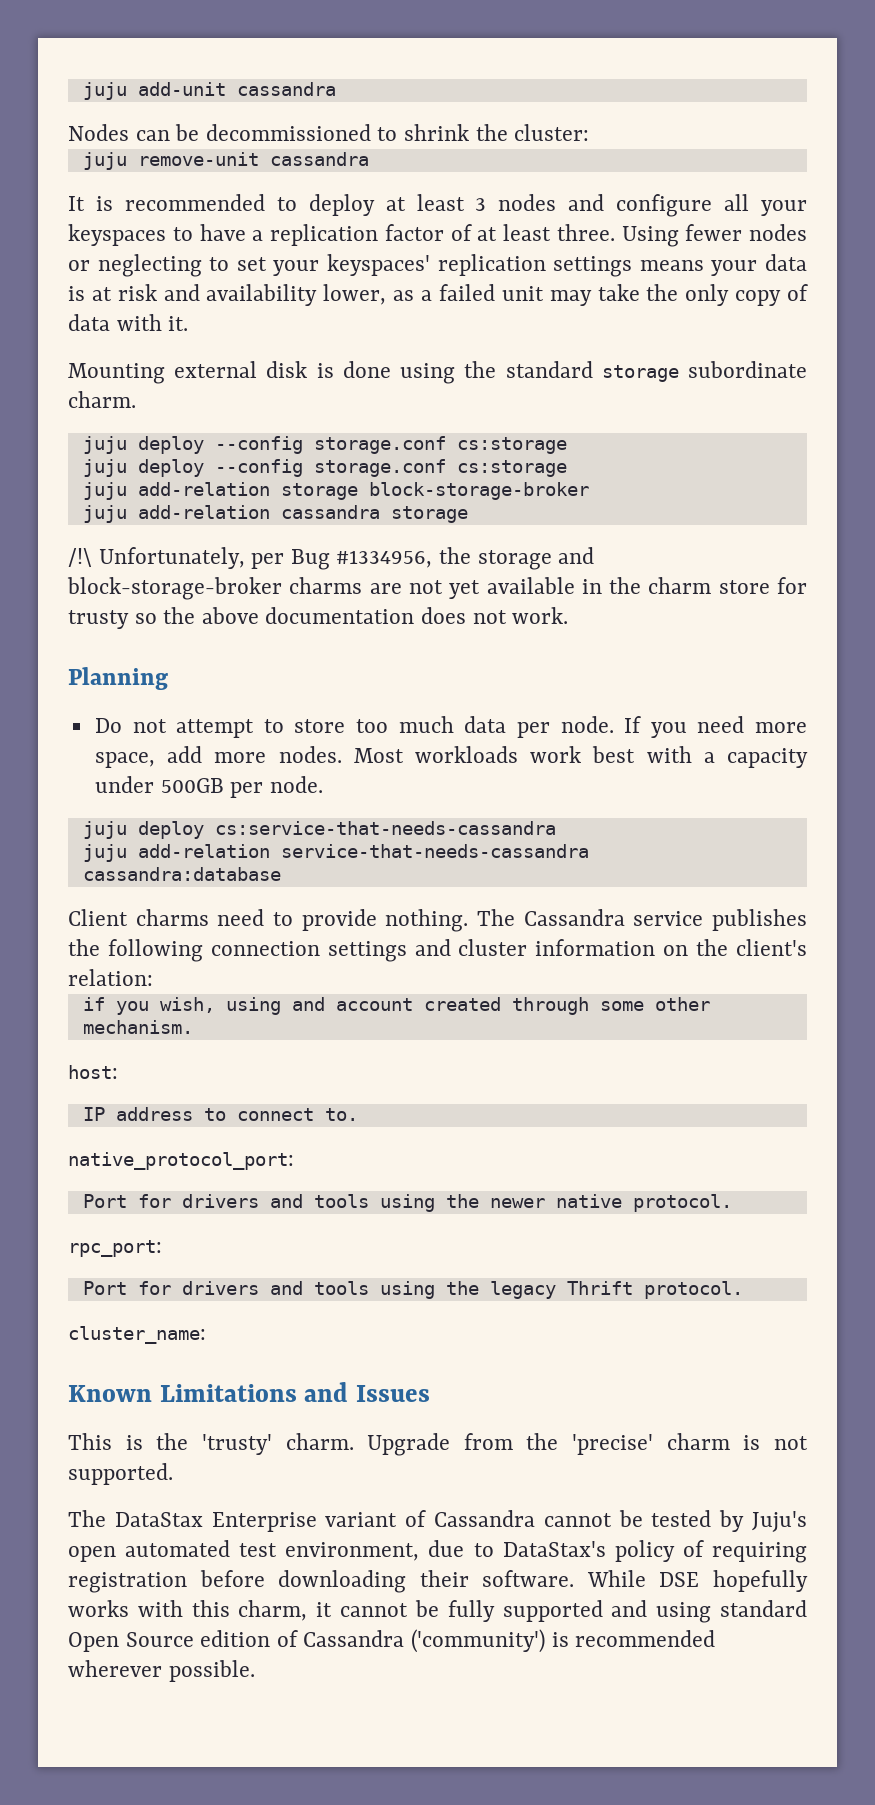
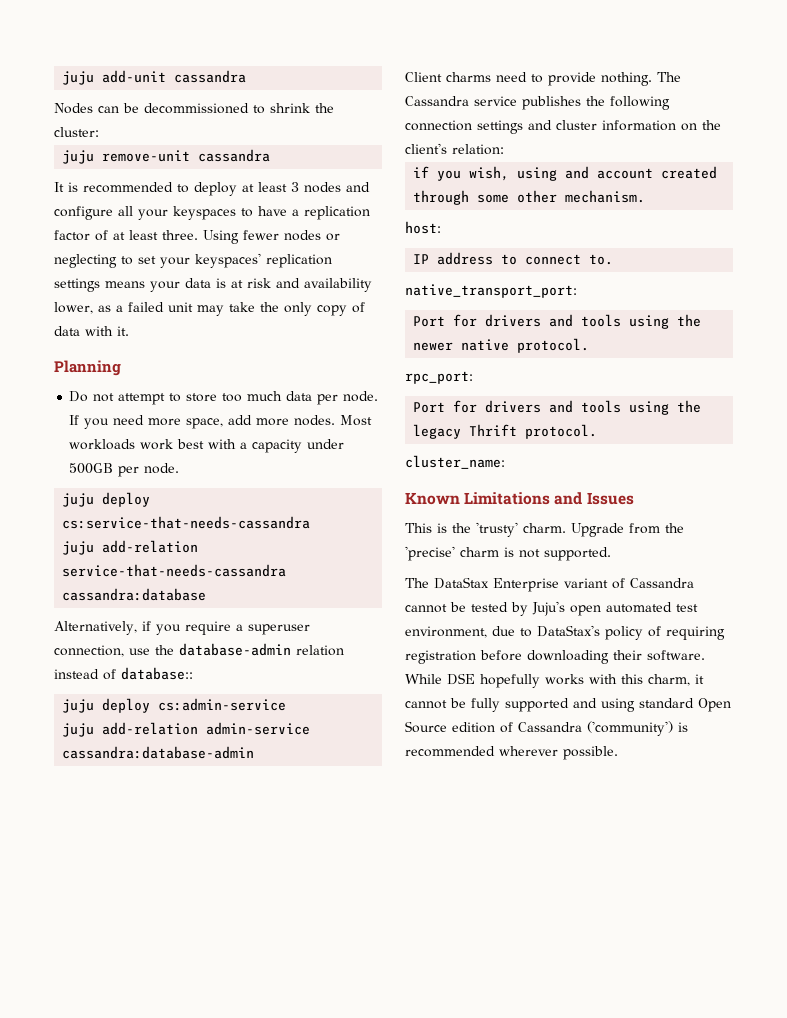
[68,361,807,384] [68,391,136,408] [82,436,567,454] [82,459,567,477] [82,482,589,500] [82,505,468,523] [68,547,595,570] [67,577,807,600] [68,607,569,629] // Mounting external disk is done using the standard storage subordinate charm. // juju deploy --config storage.conf cs:storage // juju deploy --config storage.conf cs:storage // juju add-relation storage block-storage-broker // juju add-relation cassandra storage // /!\ Unfortunately, per Bug #1334956, the storage and block-storage-broker charms are not yet available in the charm store for trusty so the above documentation does not work. -> (129, 331) none
(281, 874) none -> [54,621,310,635] [54,643,344,657] [54,667,193,680] [62,698,287,713] [62,722,311,737] [62,746,255,759] // Alternatively, if you require a superuser connection, use the database-admin relation instead of database:: // juju deploy cs:admin-service // juju add-relation admin-service cassandra:database-admin
[68,1152,294,1170] native_protocol_port: -> [405,284,577,298] native_transport_port:

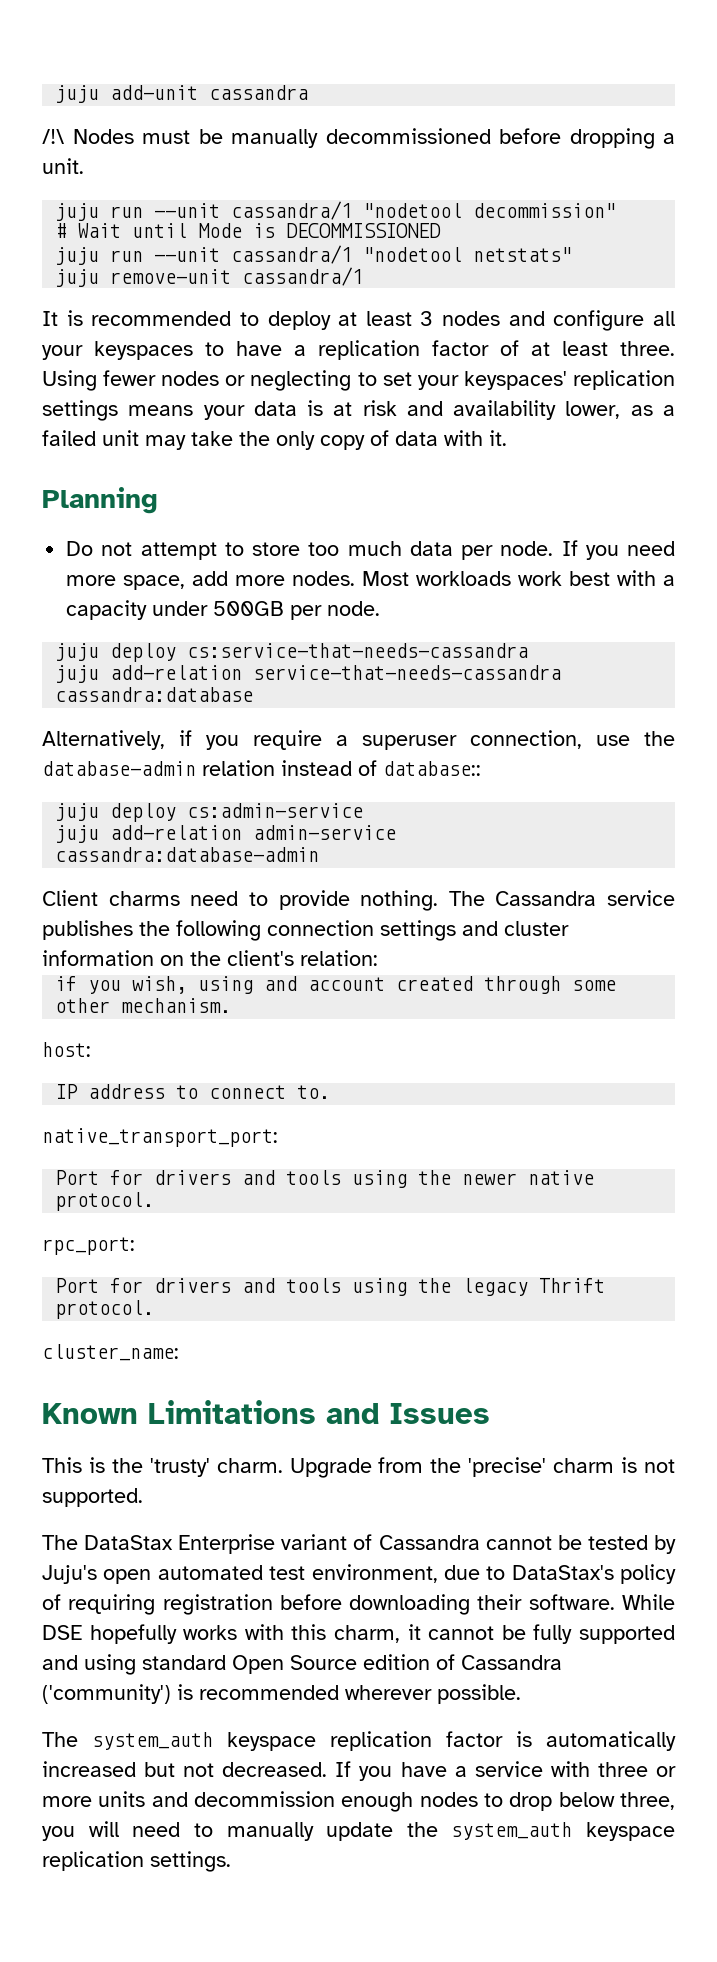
[54,103,334,114] [54,127,99,137] Nodes can be decommissioned to shrink the cluster: -> [42,128,675,149] [42,158,84,174] [55,201,617,221] [55,223,442,238] [55,245,573,265] /!\ Nodes must be manually decommissioned before dropping a unit. // juju run --unit cassandra/1 "nodetool decommission" // # Wait until Mode is DECOMMISSIONED // juju run --unit cassandra/1 "nodetool netstats"
[198,149,271,162] cassandra -> [242,267,364,286] cassandra/1
(618, 753) none -> [42,1731,676,1751] [42,1761,676,1781] [42,1791,675,1812] [42,1821,675,1841] [42,1851,231,1872] // The system_auth keyspace replication factor is automatically increased but not decreased. If you have a service with three or more units and decommission enough nodes to drop below three, you will need to manually update the system_auth keyspace replication settings.

